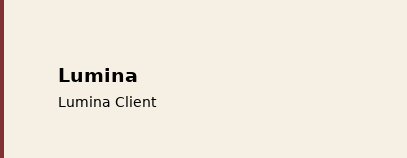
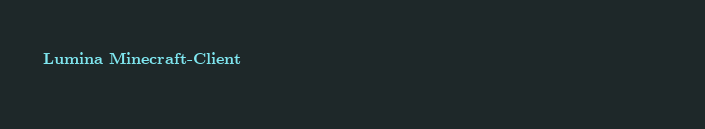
[58,68,138,82] [58,96,157,107] Lumina // Lumina Client -> [43,52,241,64] Lumina Minecraft-Client

